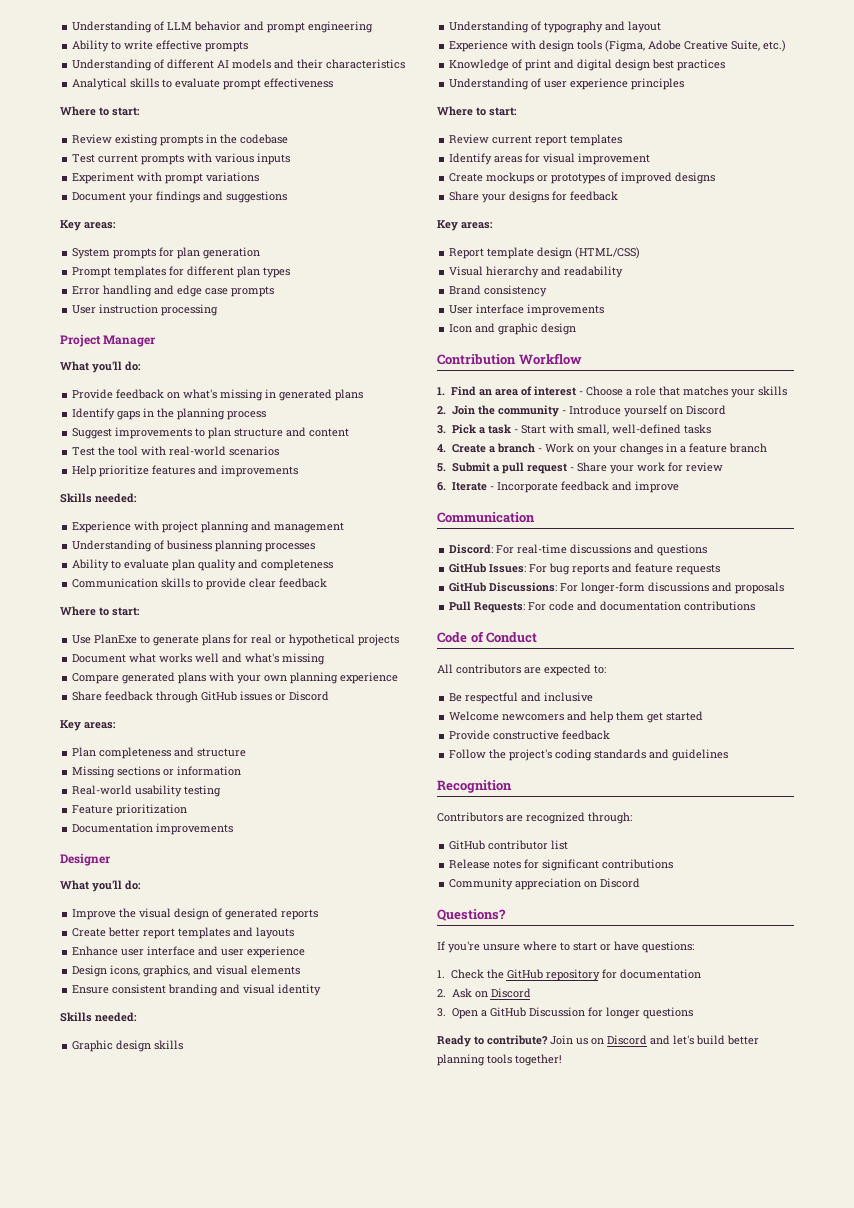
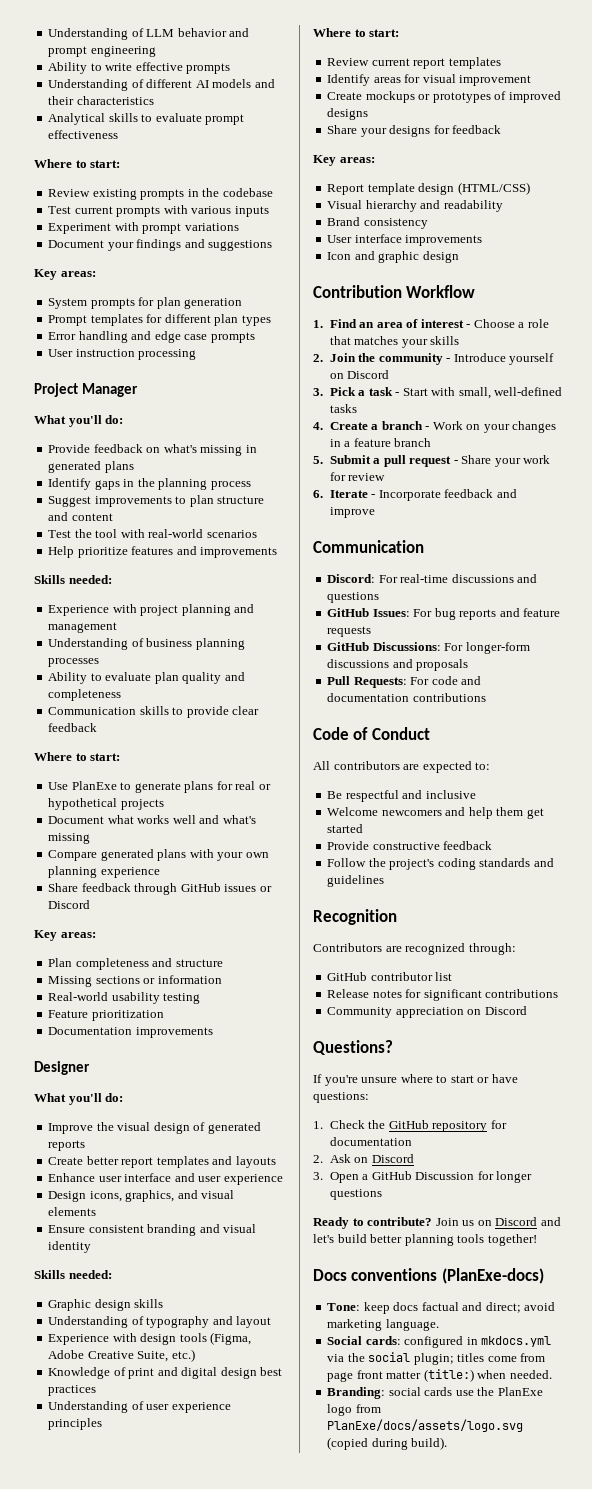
(562, 1060) none -> [313,1268,544,1284] [327,1302,556,1314] [327,1319,439,1331] [327,1336,552,1348] [327,1352,546,1365] [327,1369,552,1382] [327,1387,543,1399] [327,1404,381,1416] [327,1419,524,1432] [327,1437,448,1450] // Docs conventions (PlanExe-docs) // Tone: keep docs factual and direct; avoid marketing language. // Social cards: configured in mkdocs.yml via the social plugin; titles come from page front matter (title:) when needed. // Branding: social cards use the PlanExe logo from PlanExe/docs/assets/logo.svg (copied during build).

